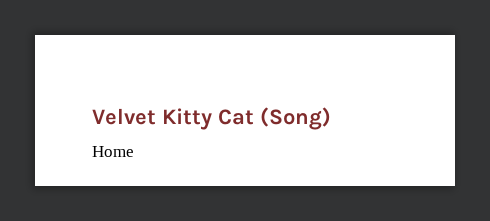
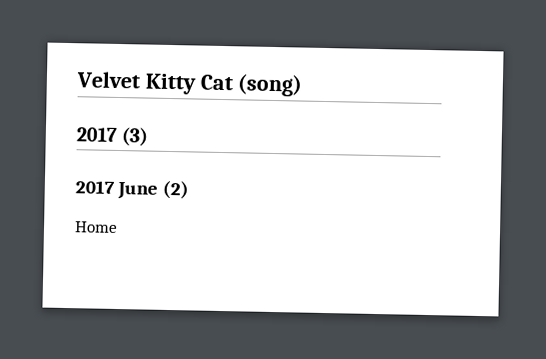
[260,107,331,130] (Song) -> [237,73,304,97] [76,127,149,147] [75,180,189,200] (song) // 2017 (3) // 2017 June (2)

